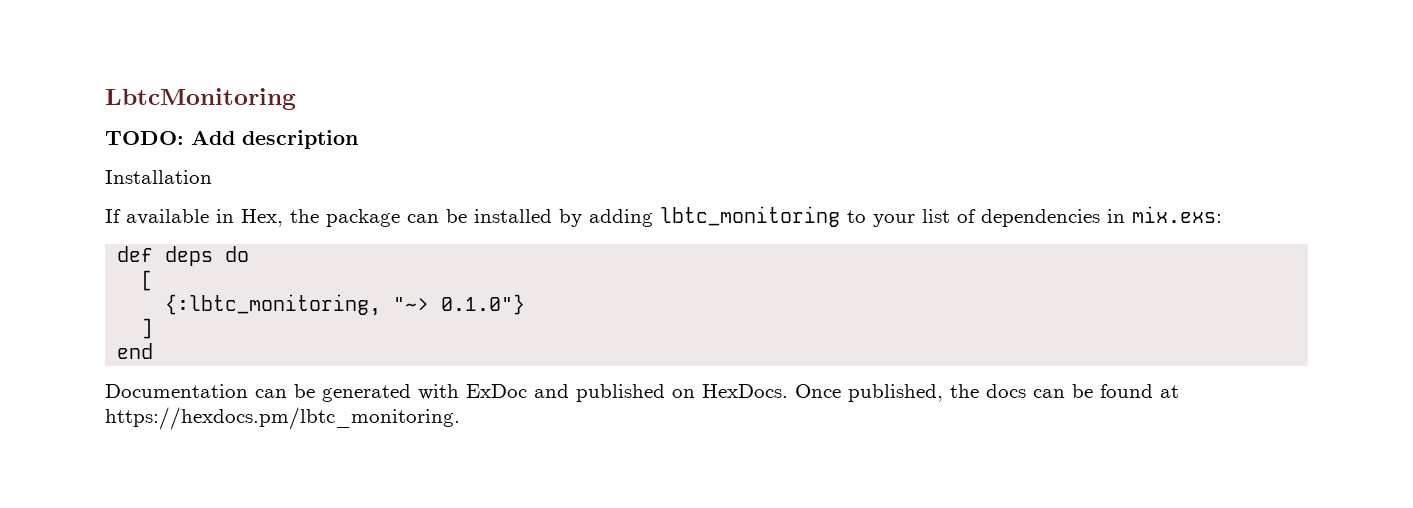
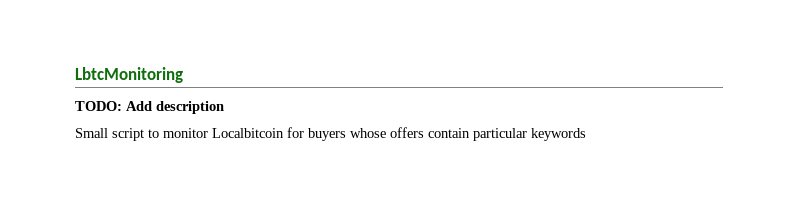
[105,170,212,184] [105,206,1222,227] [117,246,250,266] [141,270,154,291] [165,294,526,316] [141,318,154,339] [117,343,154,359] [105,384,1179,402] [105,407,460,430] Installation // If available in Hex, the package can be installed by adding lbtc_monitoring to your list of dependencies in mix.exs: // def deps do // [ // {:lbtc_monitoring, "~> 0.1.0"} // ] // end // Documentation can be generated with ExDoc and published on HexDocs. Once published, the docs can be found at https://hexdocs.pm/lbtc_monitoring. -> [75,127,586,141] Small script to monitor Localbitcoin for buyers whose offers contain particular keywords

